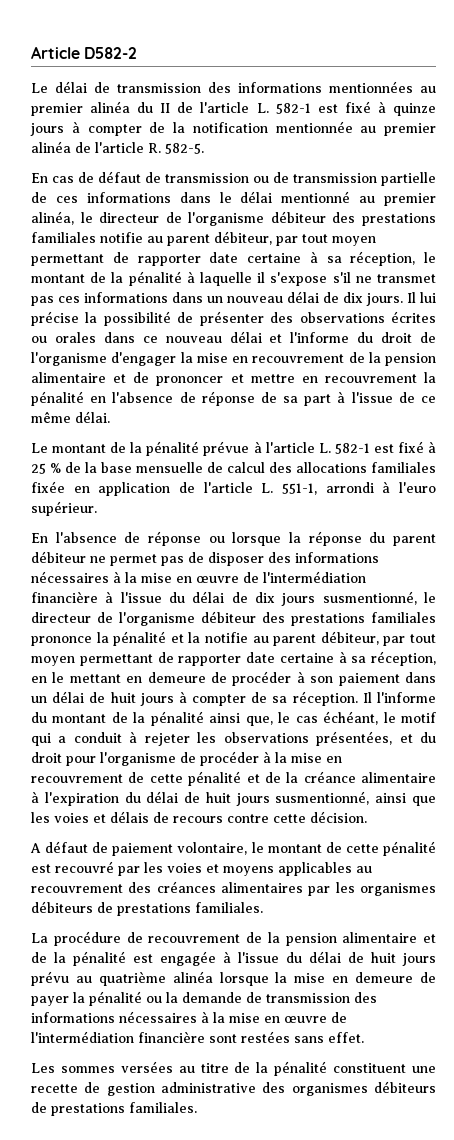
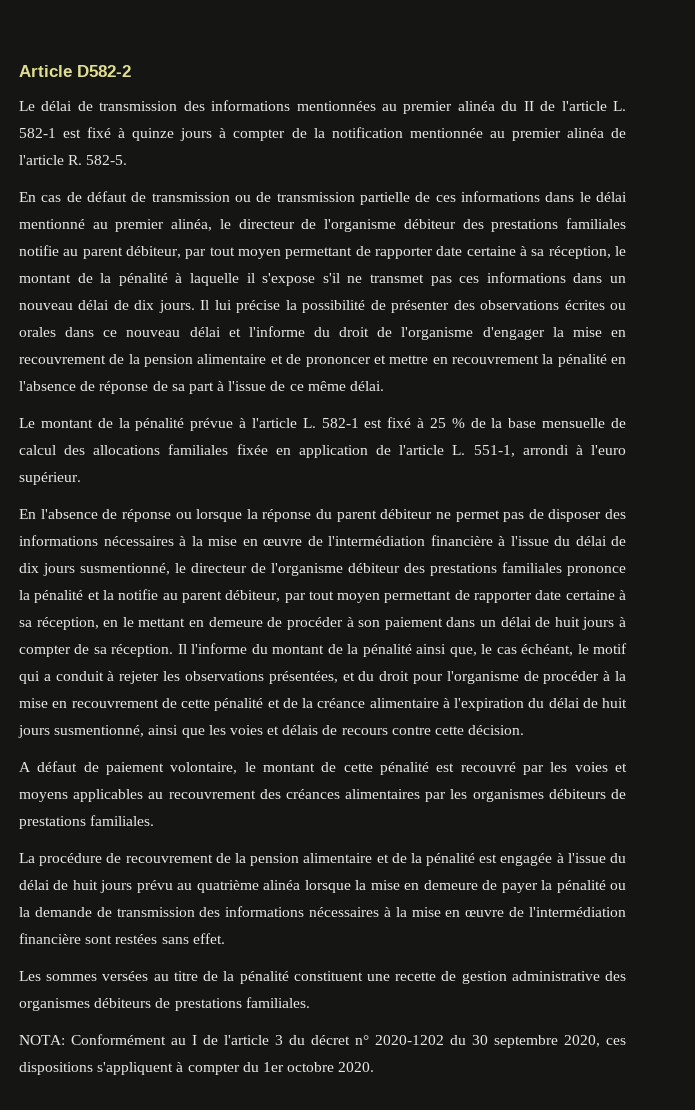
(197, 1107) none -> [19,1034,626,1048] [19,1062,375,1075] // NOTA: Conformément au I de l'article 3 du décret n° 2020-1202 du 30 septembre 2020, ces dispositions s'appliquent à compter du 1er octobre 2020.

